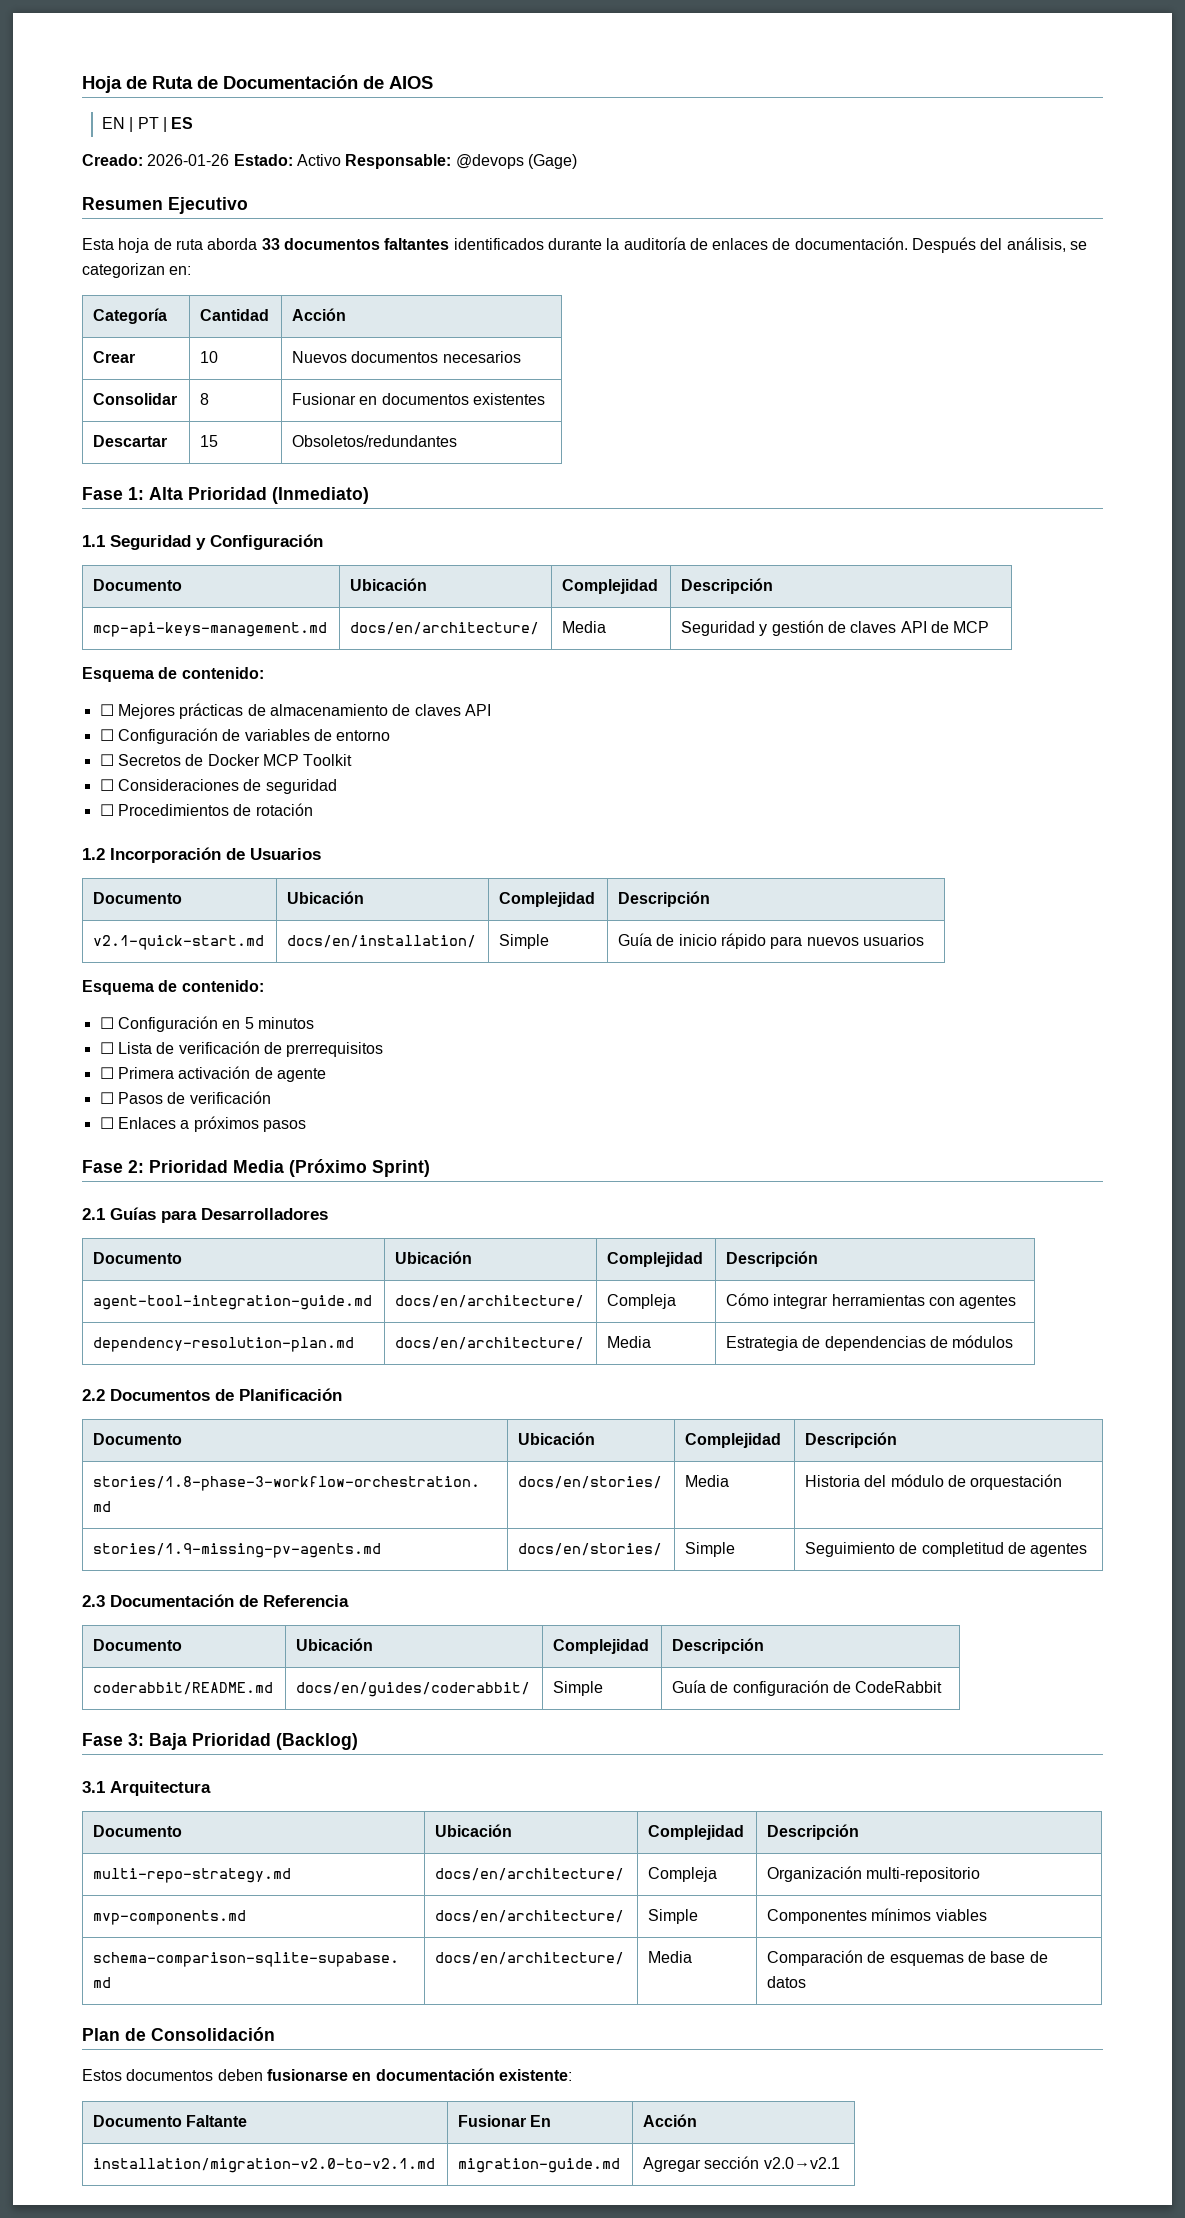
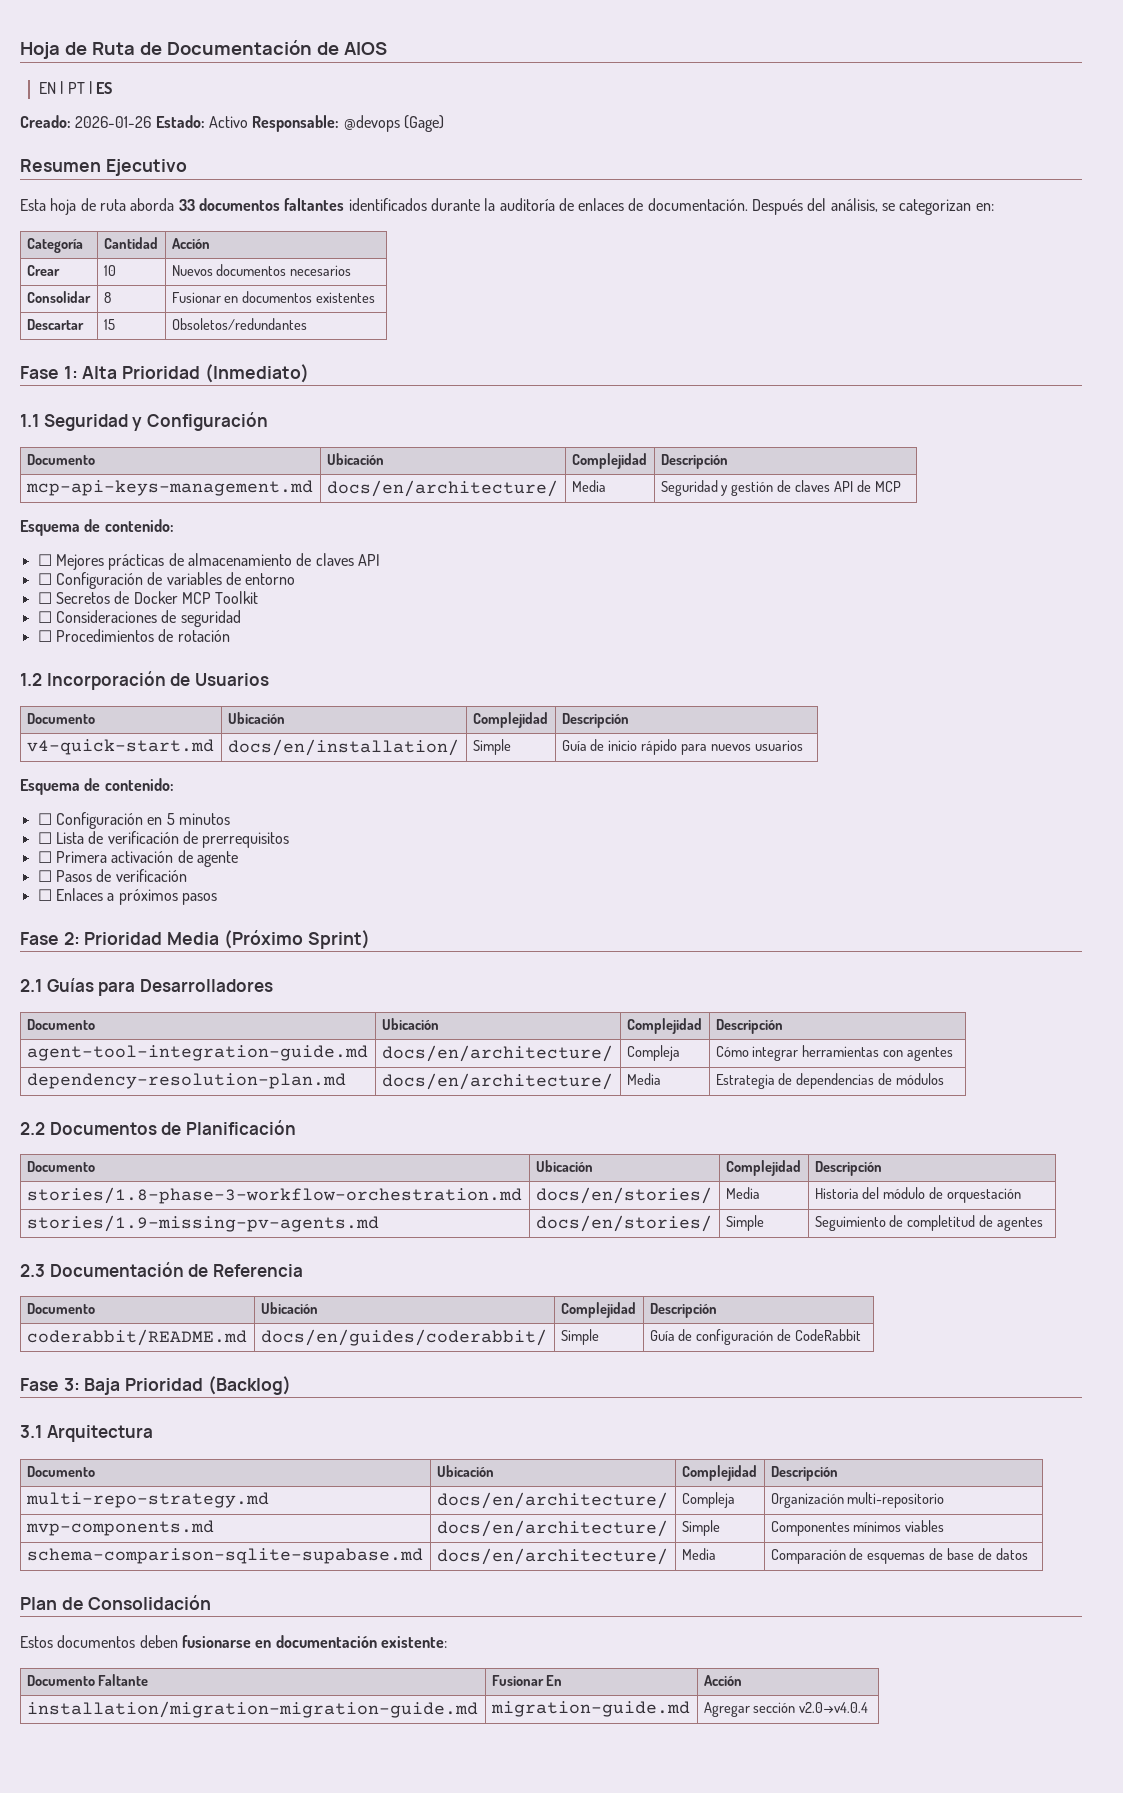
[93,935,265,950] v2.1-quick-start.md -> [26,739,214,755] v4-quick-start.md
[93,2158,436,2173] installation/migration-v2.0-to-v2.1.md -> [26,1701,478,1718] installation/migration-migration-guide.md
[763,2157,840,2169] v2.0→v2.1 -> [799,1702,869,1713] v2.0→v4.0.4

